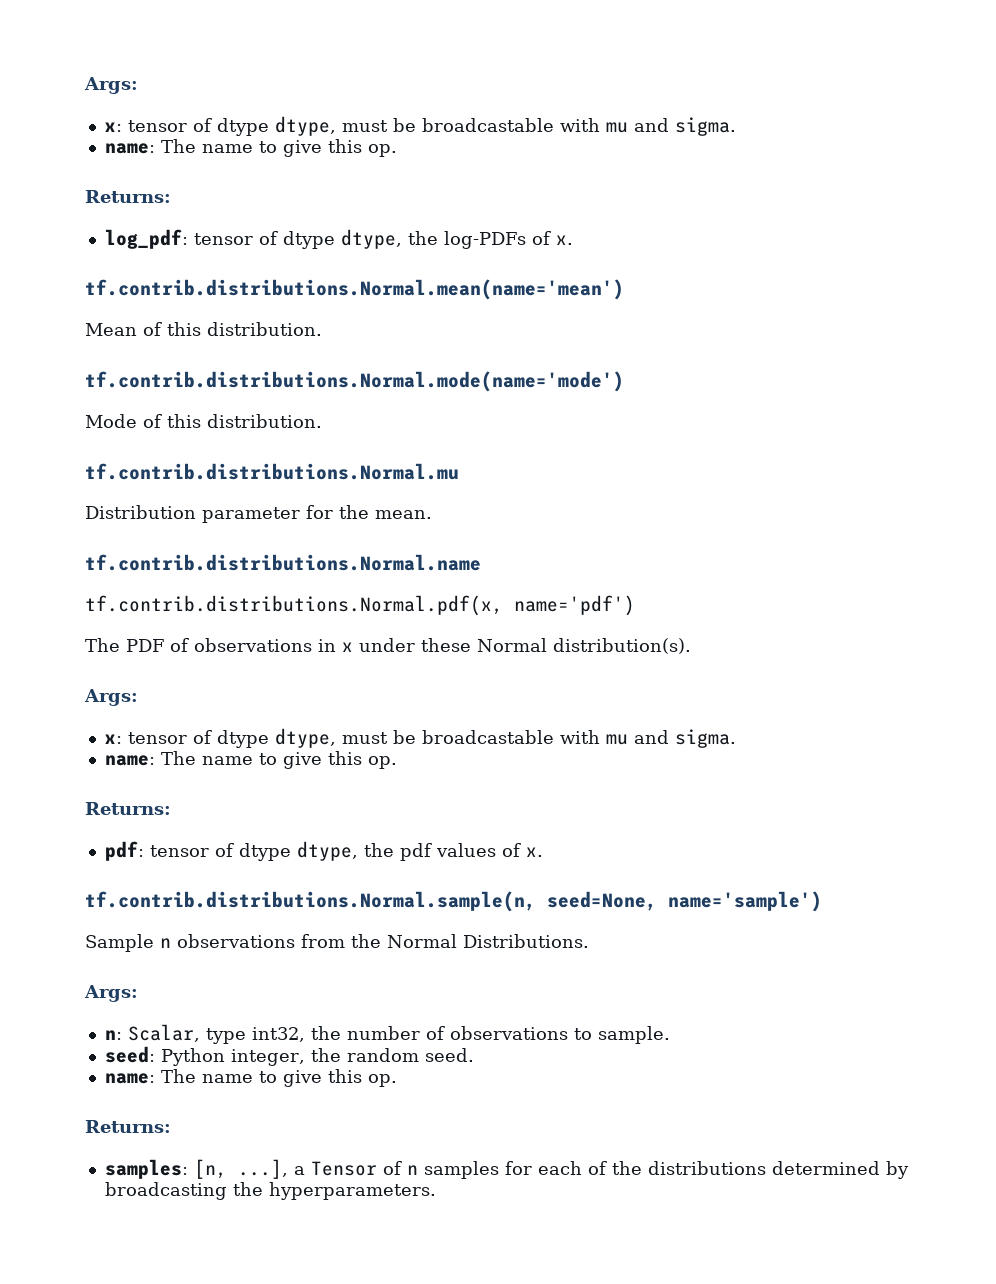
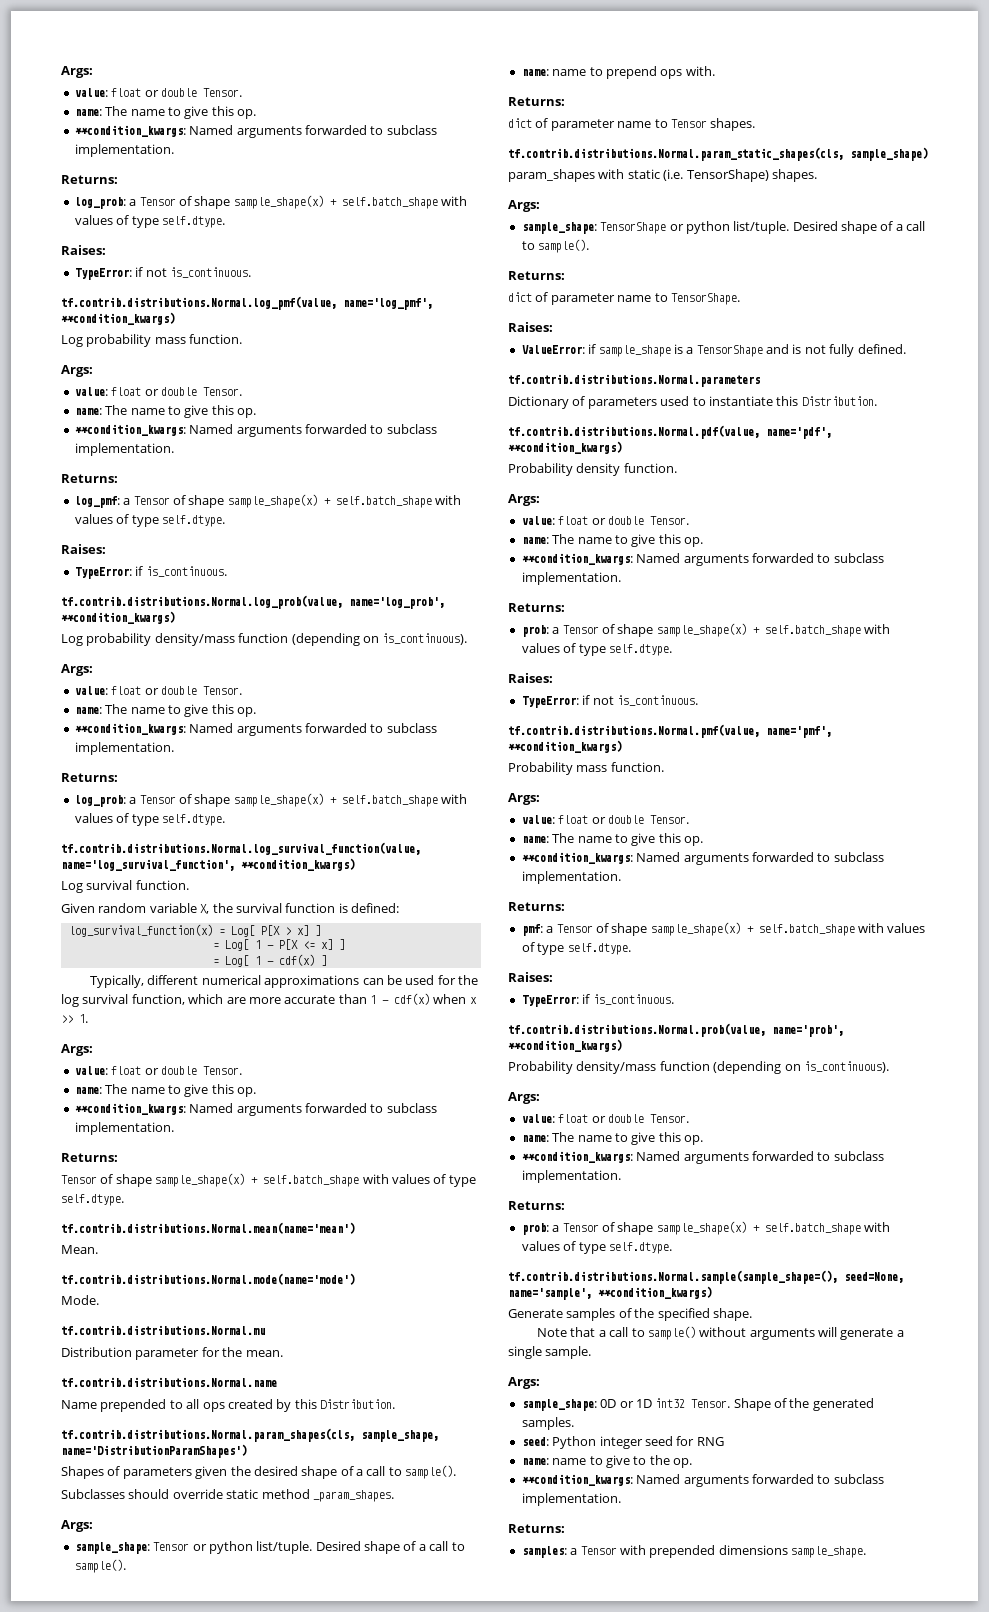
[84,77,138,94] [104,116,736,136] [104,139,397,157] [85,190,171,203] [104,229,573,249] [85,279,624,300] [85,322,322,336] [85,371,624,392] [85,414,322,428] Args: // x: tensor of dtype dtype, must be broadcastable with mu and sigma. // name: The name to give this op. // Returns: // log_pdf: tensor of dtype dtype, the log-PDFs of x. // tf.contrib.distributions.Normal.mean(name='mean') // Mean of this distribution. // tf.contrib.distributions.Normal.mode(name='mode') // Mode of this distribution. -> [61,66,93,78] [74,88,242,97] [74,106,256,119] [74,125,437,138] [74,144,174,157] [61,175,118,184] [74,195,467,209] [74,215,225,228] [61,245,106,255] [74,267,251,280] [61,296,433,310] [61,312,175,325] [61,334,243,347] [61,365,93,377] [74,387,242,396] [74,405,256,418] [74,424,437,437] [74,443,174,456] [61,474,118,483] [74,494,461,508] [74,514,225,527] [61,544,106,554] [74,566,227,579] [61,595,445,609] [61,611,175,624] [61,633,468,646] [61,664,93,676] [74,686,242,695] [74,704,256,717] [74,723,437,736] [74,742,174,755] [61,773,118,782] [74,793,467,807] [74,813,225,826] [61,842,421,855] [61,858,355,871] [61,880,189,893] [61,903,399,914] [68,924,321,937] [212,939,345,951] [212,954,327,967] [90,975,479,988] [61,993,477,1007] [61,1014,88,1023] [61,1044,93,1056] [74,1066,242,1075] [74,1084,256,1097] [74,1103,437,1116] [74,1122,174,1135] [61,1153,118,1162] [61,1173,476,1187] [61,1194,124,1206] [61,1222,355,1234] [61,1245,98,1254] [61,1273,355,1285] [61,1295,99,1305] Args: // value: float or double Tensor. // name: The name to give this op. // **condition_kwargs: Named arguments forwarded to subclass implementation. // Returns: // log_prob: a Tensor of shape sample_shape(x) + self.batch_shape with values of type self.dtype. // Raises: // TypeError: if not is_continuous. // tf.contrib.distributions.Normal.log_pmf(value, name='log_pmf', **condition_kwargs) // Log probability mass function. // Args: // value: float or double Tensor. // name: The name to give this op. // **condition_kwargs: Named arguments forwarded to subclass implementation. // Returns: // log_pmf: a Tensor of shape sample_shape(x) + self.batch_shape with values of type self.dtype. // Raises: // TypeError: if is_continuous. // tf.contrib.distributions.Normal.log_prob(value, name='log_prob', **condition_kwargs) // Log probability density/mass function (depending on is_continuous). // Args: // value: float or double Tensor. // name: The name to give this op. // **condition_kwargs: Named arguments forwarded to subclass implementation. // Returns: // log_prob: a Tensor of shape sample_shape(x) + self.batch_shape with values of type self.dtype. // tf.contrib.distributions.Normal.log_survival_function(value, name='log_survival_function', **condition_kwargs) // Log survival function. // Given random variable X, the survival function is defined: // log_survival_function(x) = Log[ P[X > x] ] // = Log[ 1 - P[X <= x] ] // = Log[ 1 - cdf(x) ] // Typically, different numerical approximations can be used for the log survival function, which are more accurate than 1 - cdf(x) when x >> 1. // Args: // value: float or double Tensor. // name: The name to give this op. // **condition_kwargs: Named arguments forwarded to subclass implementation. // Returns: // Tensor of shape sample_shape(x) + self.batch_shape with values of type self.dtype. // tf.contrib.distributions.Normal.mean(name='mean') // Mean. // tf.contrib.distributions.Normal.mode(name='mode') // Mode.
[85,595,635,616] [85,638,691,654] [84,689,138,706] [104,728,736,748] [104,751,397,769] [85,802,171,815] [104,841,543,861] [85,891,822,912] [85,934,589,952] [84,985,138,1002] [104,1024,670,1044] [104,1046,474,1066] [104,1069,397,1087] [85,1120,171,1133] [104,1159,909,1179] [104,1182,436,1200] tf.contrib.distributions.Normal.pdf(x, name='pdf') // The PDF of observations in x under these Normal distribution(s). // Args: // x: tensor of dtype dtype, must be broadcastable with mu and sigma. // name: The name to give this op. // Returns: // pdf: tensor of dtype dtype, the pdf values of x. // tf.contrib.distributions.Normal.sample(n, seed=None, name='sample') // Sample n observations from the Normal Distributions. // Args: // n: Scalar, type int32, the number of observations to sample. // seed: Python integer, the random seed. // name: The name to give this op. // Returns: // samples: [n, ...], a Tensor of n samples for each of the distributions determined by broadcasting the hyperparameters. -> [61,1399,395,1412] [61,1428,439,1442] [61,1444,247,1458] [61,1465,457,1479] [61,1489,394,1502] [61,1520,93,1532] [74,1541,465,1554] [74,1559,126,1573] [521,66,715,79] [508,97,565,106] [508,118,756,131] [508,147,928,161] [508,169,817,182] [508,200,540,212] [521,221,926,234] [521,239,590,253] [508,271,565,280] [508,292,740,305] [508,322,553,332] [521,344,906,357] [508,374,760,387] [508,396,877,409] [508,425,832,439] [508,441,622,454] [508,463,677,476] [508,494,540,506] [521,516,689,525] [521,534,703,547] [521,553,884,566] [521,572,621,585] [508,603,565,612] [521,623,890,637] [521,643,672,656] [508,673,553,683] [521,695,698,708] [508,724,832,738] [508,740,622,753] [508,762,664,775] [508,793,540,805] [521,815,689,824] [521,833,703,846] [521,852,884,865] [521,871,621,884] [508,902,565,911] [521,922,926,936] [521,942,631,955] [508,972,553,982] [521,994,674,1007] [508,1023,844,1037] [508,1039,622,1052] [508,1061,889,1074] [508,1092,540,1104] [521,1114,689,1123] [521,1132,703,1145] [521,1151,884,1164] [521,1170,621,1183] [508,1201,565,1210] [521,1221,890,1235] [521,1241,672,1254] [508,1270,904,1284] [508,1286,712,1300] [508,1308,752,1321] [537,1326,904,1340] [508,1346,592,1359] [508,1377,540,1389] [521,1398,874,1411] [521,1417,574,1430] [521,1436,724,1449] [521,1455,692,1468] [521,1474,884,1487] [521,1493,621,1506] [508,1524,565,1533] [521,1545,866,1558] Name prepended to all ops created by this Distribution. // tf.contrib.distributions.Normal.param_shapes(cls, sample_shape, name='DistributionParamShapes') // Shapes of parameters given the desired shape of a call to sample(). // Subclasses should override static method _param_shapes. // Args: // sample_shape: Tensor or python list/tuple. Desired shape of a call to sample(). // name: name to prepend ops with. // Returns: // dict of parameter name to Tensor shapes. // tf.contrib.distributions.Normal.param_static_shapes(cls, sample_shape) // param_shapes with static (i.e. TensorShape) shapes. // Args: // sample_shape: TensorShape or python list/tuple. Desired shape of a call to sample(). // Returns: // dict of parameter name to TensorShape. // Raises: // ValueError: if sample_shape is a TensorShape and is not fully defined. // tf.contrib.distributions.Normal.parameters // Dictionary of parameters used to instantiate this Distribution. // tf.contrib.distributions.Normal.pdf(value, name='pdf', **condition_kwargs) // Probability density function. // Args: // value: float or double Tensor. // name: The name to give this op. // **condition_kwargs: Named arguments forwarded to subclass implementation. // Returns: // prob: a Tensor of shape sample_shape(x) + self.batch_shape with values of type self.dtype. // Raises: // TypeError: if not is_continuous. // tf.contrib.distributions.Normal.pmf(value, name='pmf', **condition_kwargs) // Probability mass function. // Args: // value: float or double Tensor. // name: The name to give this op. // **condition_kwargs: Named arguments forwarded to subclass implementation. // Returns: // pmf: a Tensor of shape sample_shape(x) + self.batch_shape with values of type self.dtype. // Raises: // TypeError: if is_continuous. // tf.contrib.distributions.Normal.prob(value, name='prob', **condition_kwargs) // Probability density/mass function (depending on is_continuous). // Args: // value: float or double Tensor. // name: The name to give this op. // **condition_kwargs: Named arguments forwarded to subclass implementation. // Returns: // prob: a Tensor of shape sample_shape(x) + self.batch_shape with values of type self.dtype. // tf.contrib.distributions.Normal.sample(sample_shape=(), seed=None, name='sample', **condition_kwargs) // Generate samples of the specified shape. // Note that a call to sample() without arguments will generate a single sample. // Args: // sample_shape: 0D or 1D int32 Tensor. Shape of the generated samples. // seed: Python integer seed for RNG // name: name to give to the op. // **condition_kwargs: Named arguments forwarded to subclass implementation. // Returns: // samples: a Tensor with prepended dimensions sample_shape.

